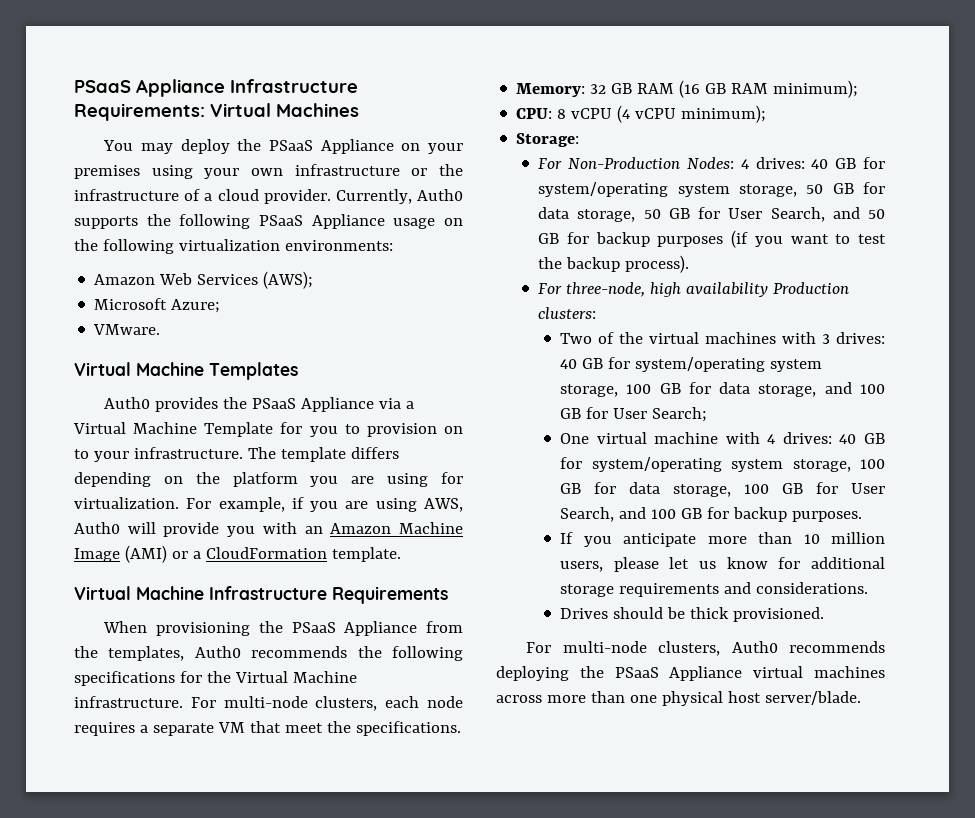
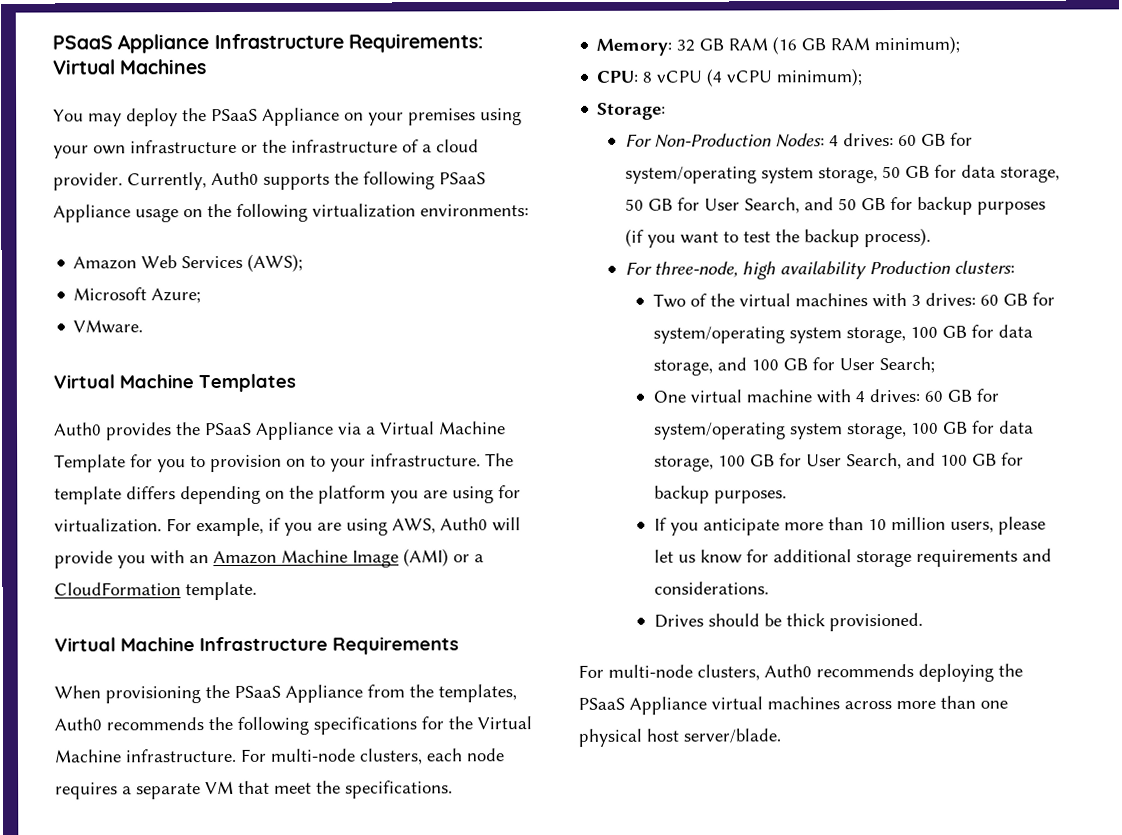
[811,159,829,169] 40 -> [898,134,918,146] 60
[560,359,578,369] 40 -> [979,294,999,306] 60
[839,434,857,444] 40 -> [923,390,943,402] 60

